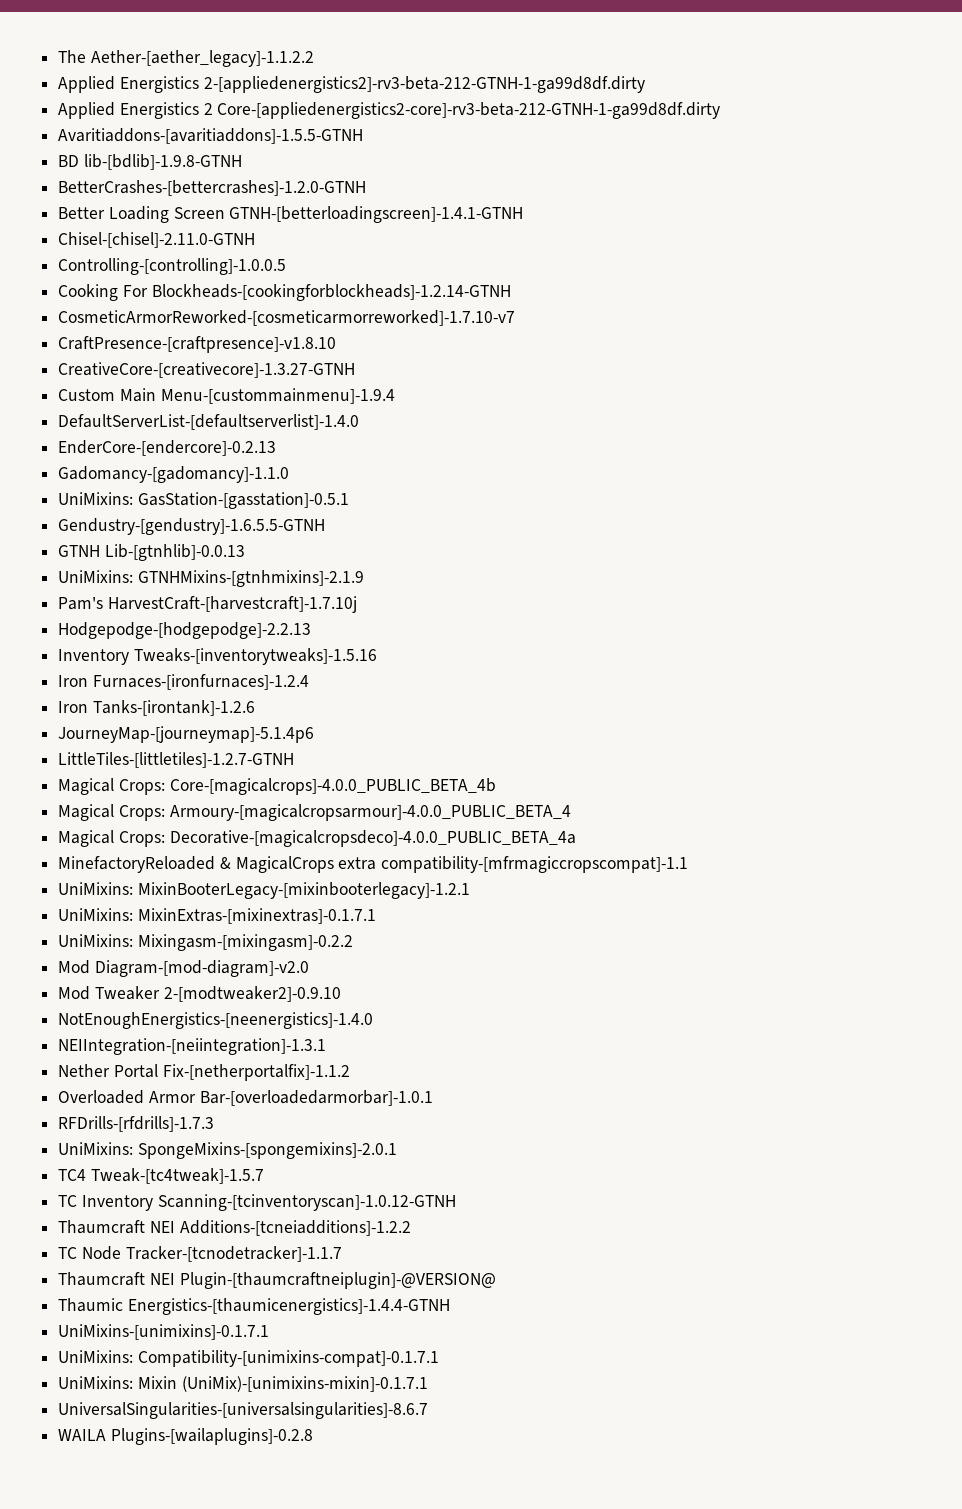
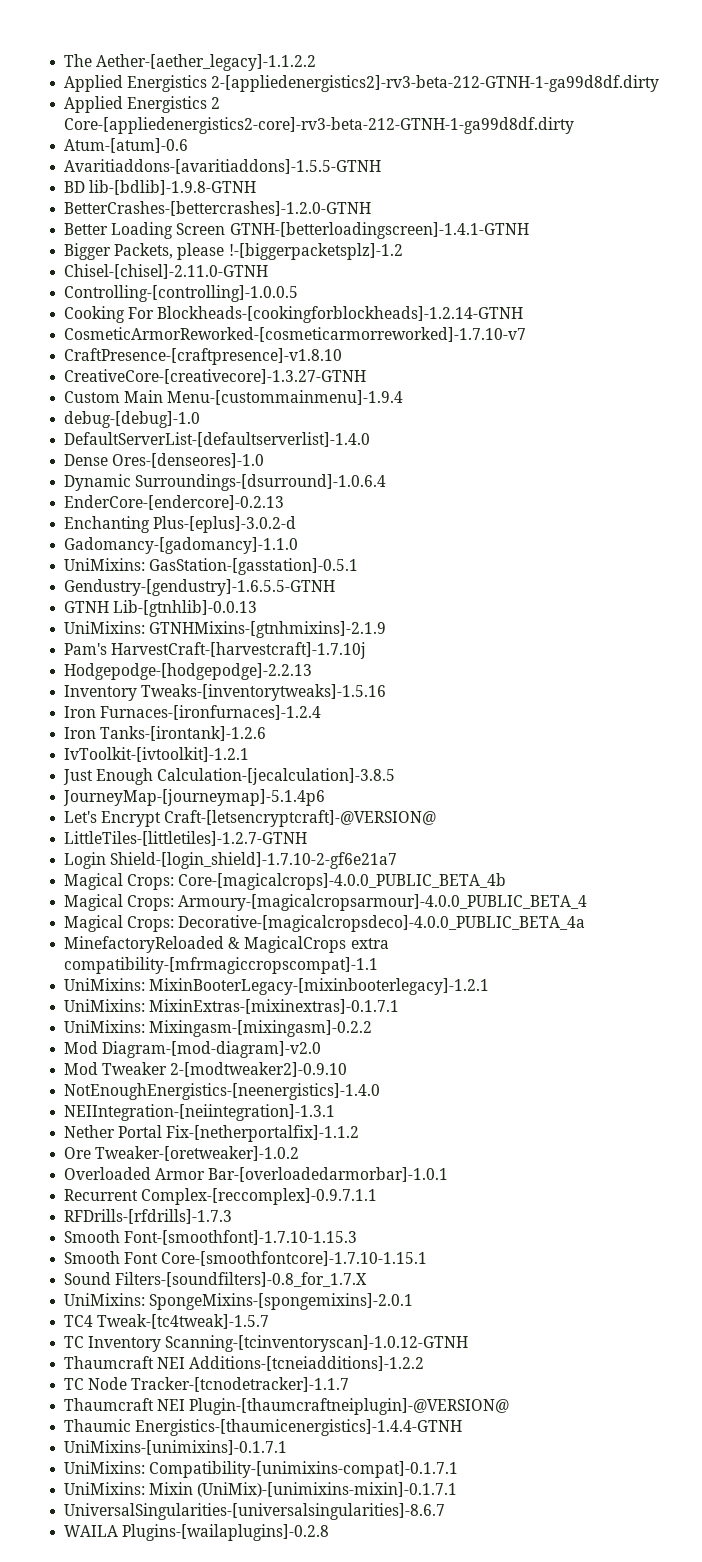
(721, 110) none -> [64,138,189,153] // Atum-[atum]-0.6
(524, 214) none -> [64,243,403,260] // Bigger Packets, please !-[biggerpacketsplz]-1.2
(395, 396) none -> [64,411,201,428] // debug-[debug]-1.0
(360, 422) none -> [64,453,265,468] [64,474,387,491] // Dense Ores-[denseores]-1.0 // Dynamic Surroundings-[dsurround]-1.0.6.4
(277, 448) none -> [64,516,297,533] // Enchanting Plus-[eplus]-3.0.2-d
[58,726,315,743] JourneyMap-[journeymap]-5.1.4p6 -> [64,747,250,762] [63,768,396,785] [63,789,326,806] [64,810,437,827] IvToolkit-[ivtoolkit]-1.2.1 // Just Enough Calculation-[jecalculation]-3.8.5 // JourneyMap-[journeymap]-5.1.4p6 // Let's Encrypt Craft-[letsencryptcraft]-@VERSION@
(295, 760) none -> [64,852,398,869] // Login Shield-[login_shield]-1.7.10-2-gf6e21a7
(350, 1072) none -> [64,1146,300,1161] // Ore Tweaker-[oretweaker]-1.0.2
(433, 1098) none -> [64,1188,378,1205] // Recurrent Complex-[reccomplex]-0.9.7.1.1
(215, 1124) none -> [64,1230,358,1245] [64,1251,428,1266] [64,1272,368,1287] // Smooth Font-[smoothfont]-1.7.10-1.15.3 // Smooth Font Core-[smoothfontcore]-1.7.10-1.15.1 // Sound Filters-[soundfilters]-0.8_for_1.7.X

